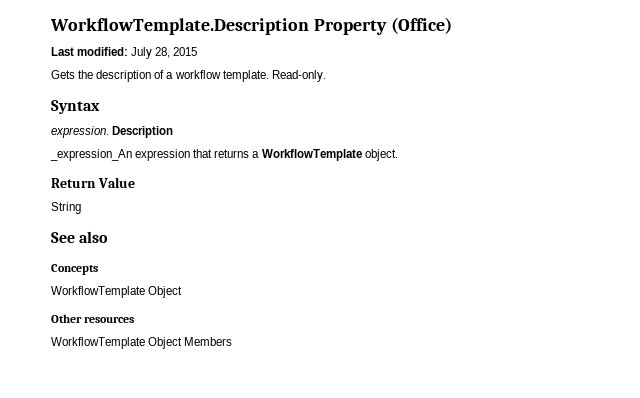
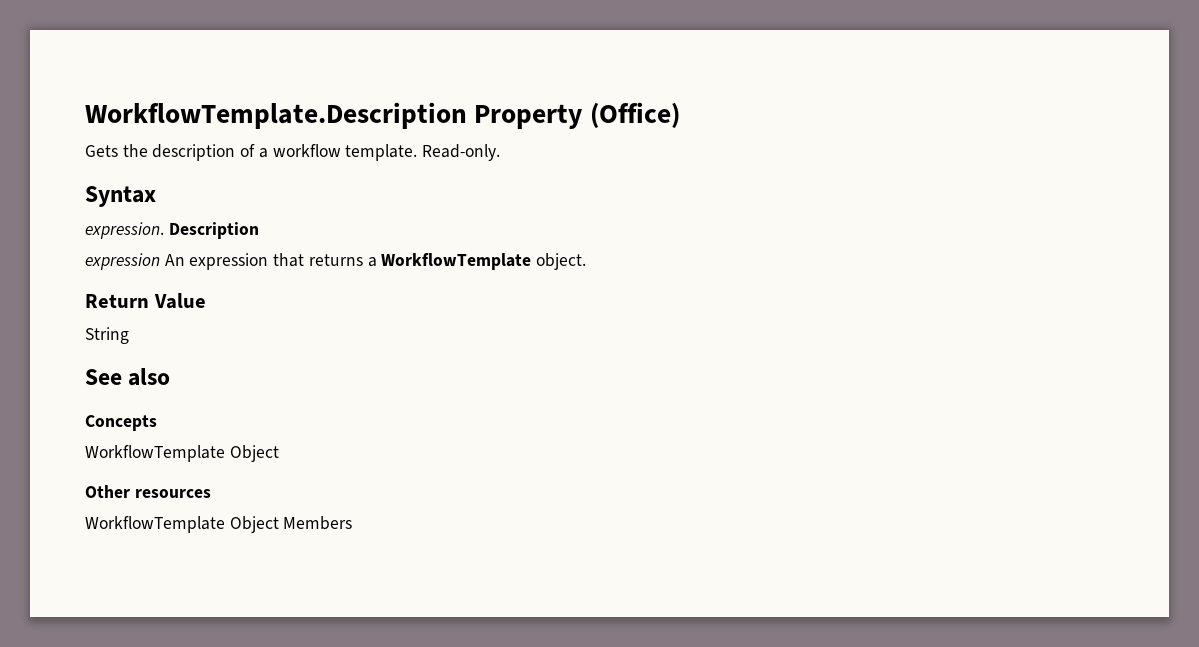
[51,47,198,59] // Last modified: July 28, 2015 -> (680, 115) none
[50,149,132,161] _expression_An -> [85,253,185,270] expression An

